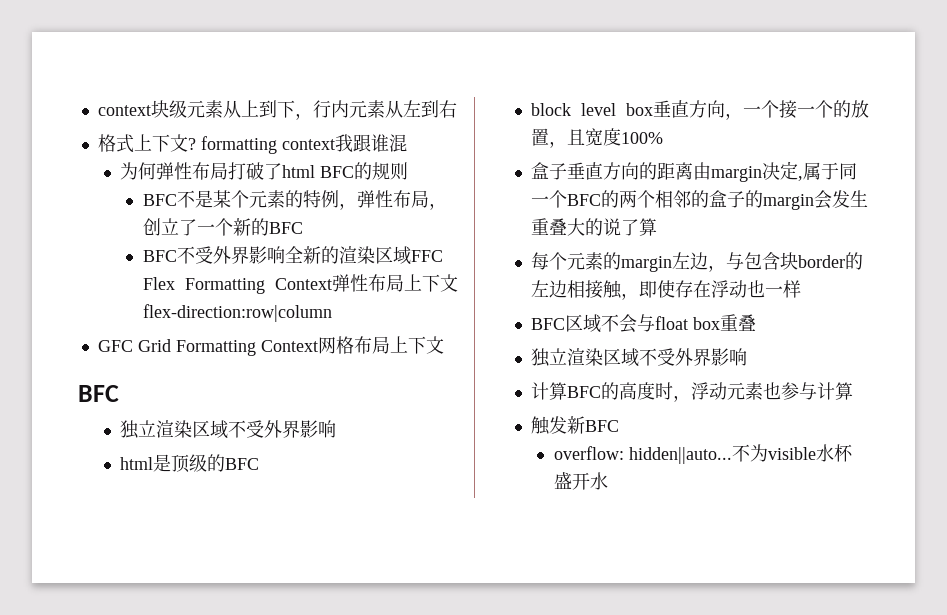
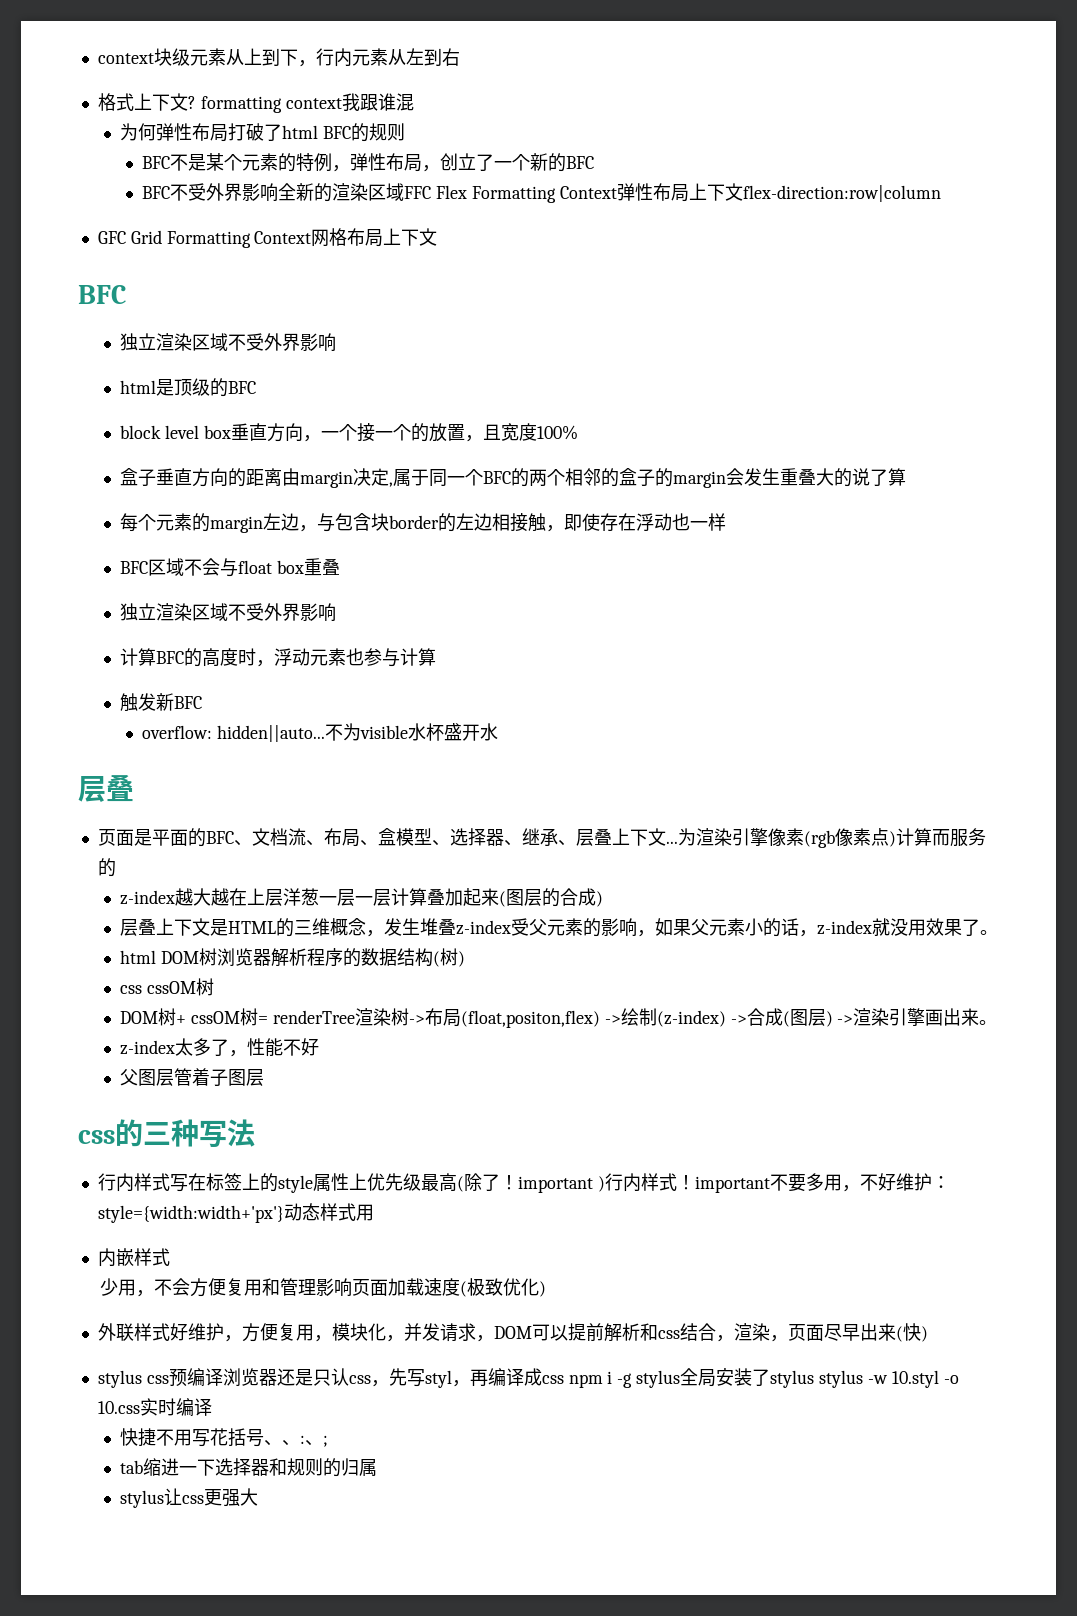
(608, 481) none -> [78,775,134,802] [97,828,986,848] [97,858,116,877] [120,888,604,907] [120,918,999,937] [120,948,465,967] [120,978,214,996] [120,1008,998,1028] [120,1038,320,1057] [120,1068,265,1087] [78,1119,255,1148] [97,1173,950,1193] [97,1203,374,1223] [97,1248,170,1267] [100,1278,547,1297] [97,1323,928,1342] [97,1368,959,1388] [97,1398,212,1416] [120,1428,329,1447] [120,1458,378,1477] [120,1488,259,1508] // 层叠 // 页面是平面的BFC、文档流、布局、盒模型、选择器、继承、层叠上下文...为渲染引擎像素(rgb像素点)计算而服务的 // z-index越大越在上层洋葱一层一层计算叠加起来(图层的合成) // 层叠上下文是HTML的三维概念，发生堆叠z-index受父元素的影响，如果父元素小的话，z-index就没用效果了。 // html DOM树浏览器解析程序的数据结构(树) // css cssOM树 // DOM树+ cssOM树= renderTree渲染树->布局(float,positon,flex) ->绘制(z-index) ->合成(图层) ->渲染引擎画出来。 // z-index太多了，性能不好 // 父图层管着子图层 // css的三种写法 // 行内样式写在标签上的style属性上优先级最高(除了！important )行内样式！important不要多用，不好维护：style={width:width+'px'}动态样式用 // 内嵌样式 // 少用，不会方便复用和管理影响页面加载速度(极致优化) // 外联样式好维护，方便复用，模块化，并发请求，DOM可以提前解析和css结合，渲染，页面尽早出来(快) // stylus css预编译浏览器还是只认css，先写styl，再编译成css npm i -g stylus全局安装了stylus stylus -w 10.styl -o 10.css实时编译 // 快捷不用写花括号、、:、; // tab缩进一下选择器和规则的归属 // stylus让css更强大

